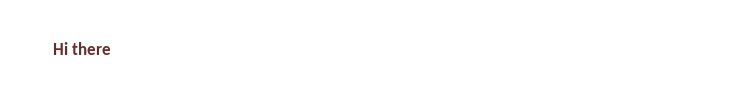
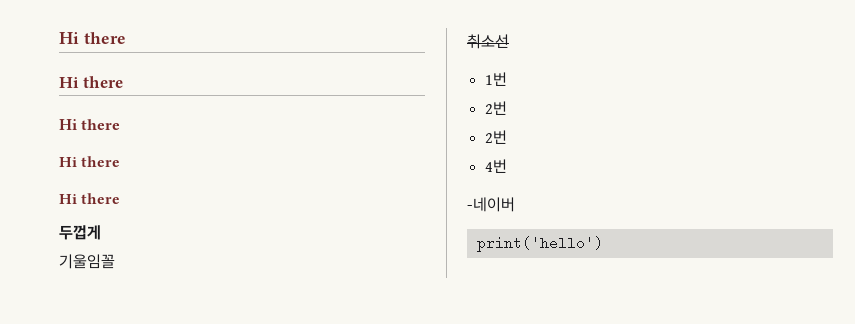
[53,42,112,55] Hi there -> [59,32,126,44] [59,76,123,88] [59,119,121,130] [59,156,121,167] [59,193,121,204] [59,225,101,240] [59,254,115,269] [467,34,509,49] [484,72,507,86] [484,101,507,115] [484,130,507,144] [484,159,507,173] [467,197,515,212] [476,236,603,252] Hi there // Hi there // Hi there // Hi there // Hi there // 두껍게 // 기울임꼴 // 취소선 // 1번 // 2번 // 2번 // 4번 // -네이버 // print('hello')

